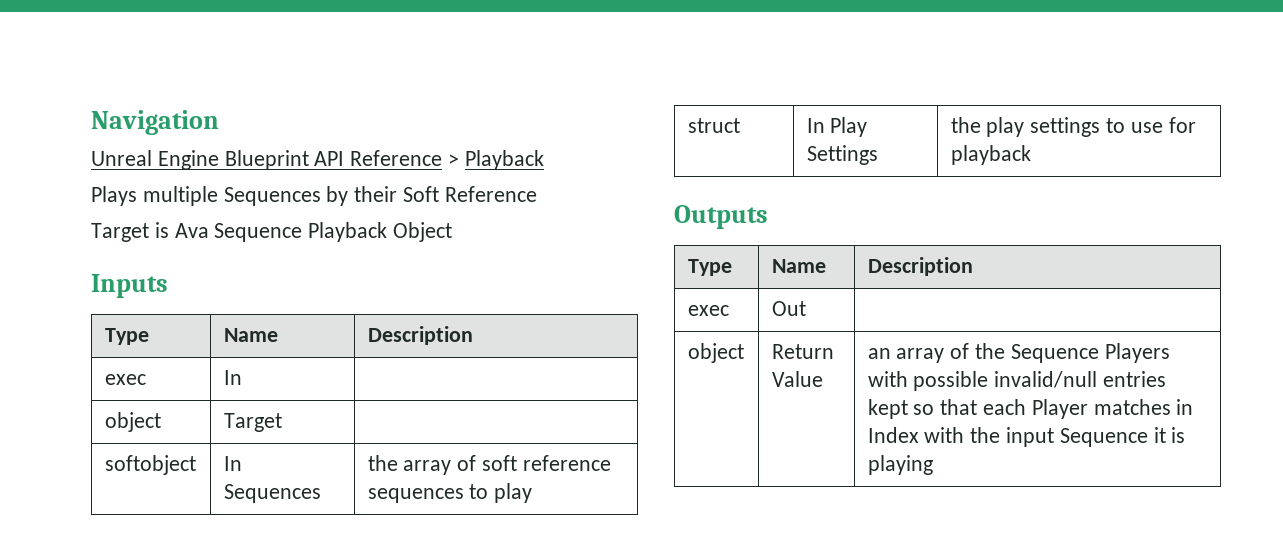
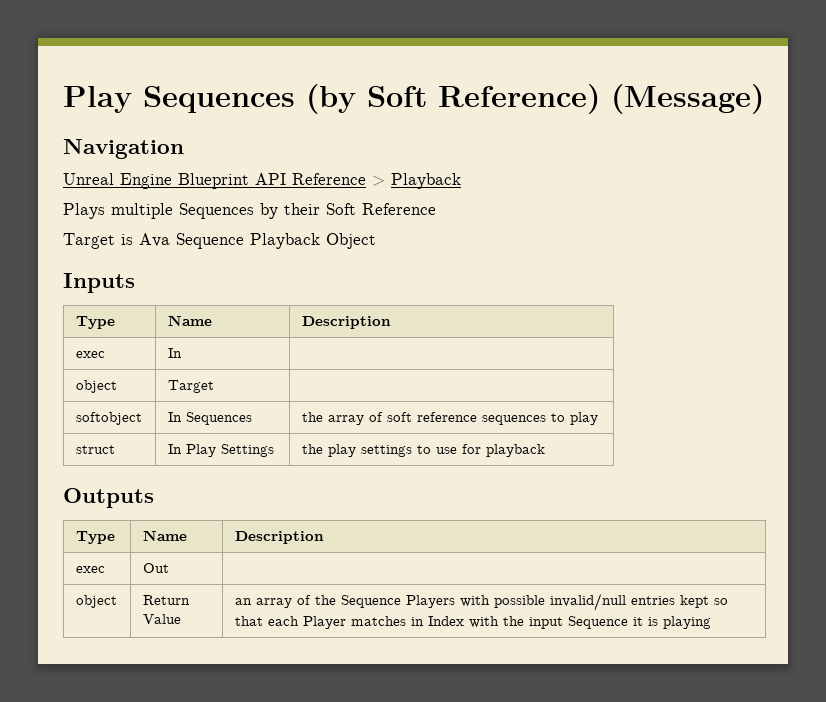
(91, 122) none -> [63,84,764,114] Play Sequences (by Soft Reference) (Message) //

